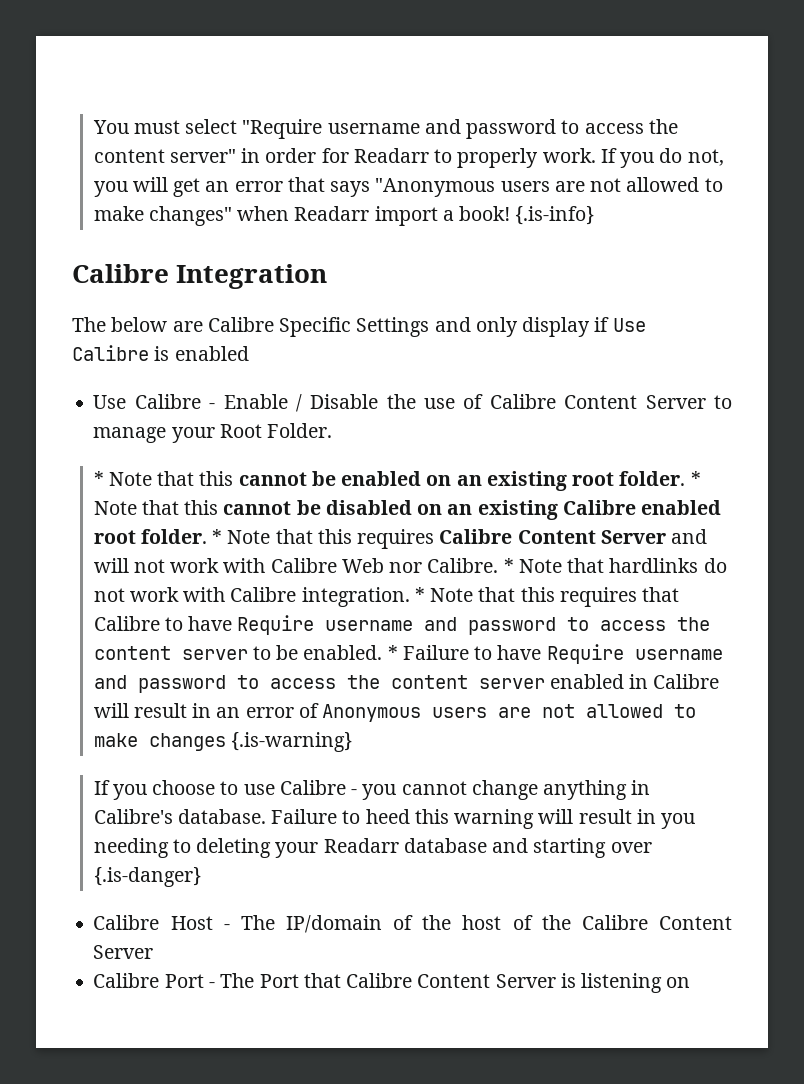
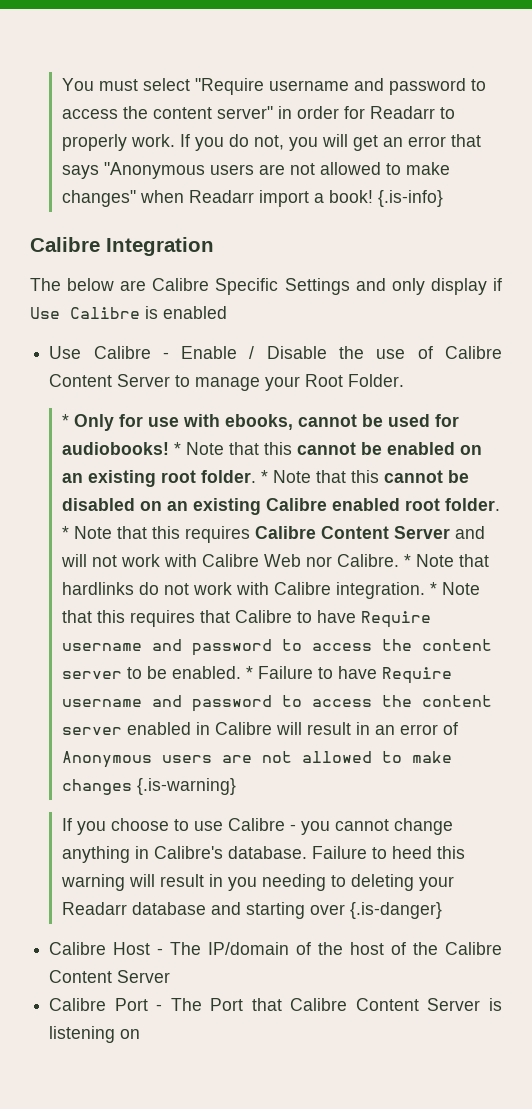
(104, 478) none -> [73,414,459,431] [61,442,181,455] Only for use with ebooks, cannot be used for audiobooks! *

